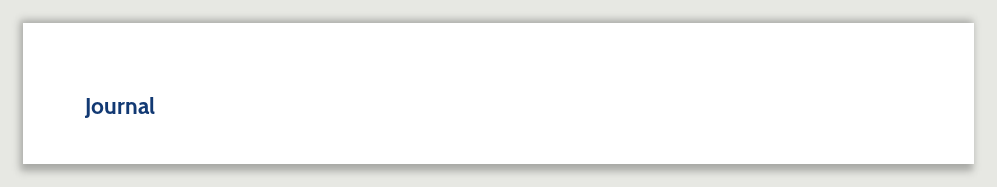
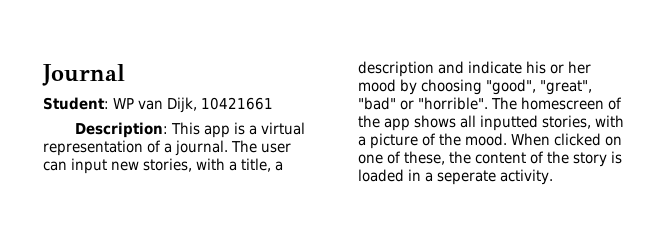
(155, 107) none -> [43,97,273,113] [75,122,306,138] [43,140,291,156] [43,158,283,174] [358,61,591,77] [358,79,592,95] [358,97,622,110] [358,115,624,131] [358,133,622,149] [358,151,622,167] [358,169,553,185] // Student: WP van Dijk, 10421661 // Description: This app is a virtual representation of a journal. The user can input new stories, with a title, a description and indicate his or her mood by choosing "good", "great", "bad" or "horrible". The homescreen of the app shows all inputted stories, with a picture of the mood. When clicked on one of these, the content of the story is loaded in a seperate activity.

